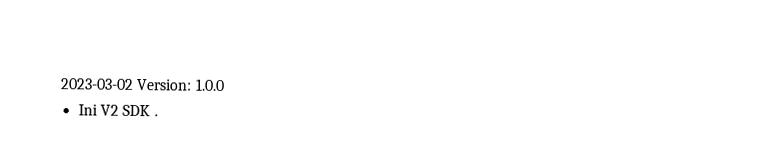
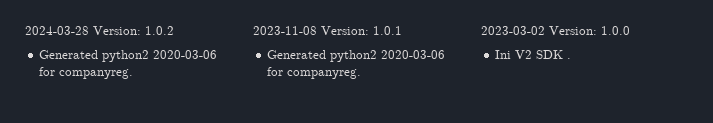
(60, 84) none -> [25,26,174,35] [39,50,218,62] [39,67,134,79] [253,26,402,35] [267,50,446,62] [267,67,362,79] 2024-03-28 Version: 1.0.2 // Generated python2 2020-03-06 for companyreg. // 2023-11-08 Version: 1.0.1 // Generated python2 2020-03-06 for companyreg. //

